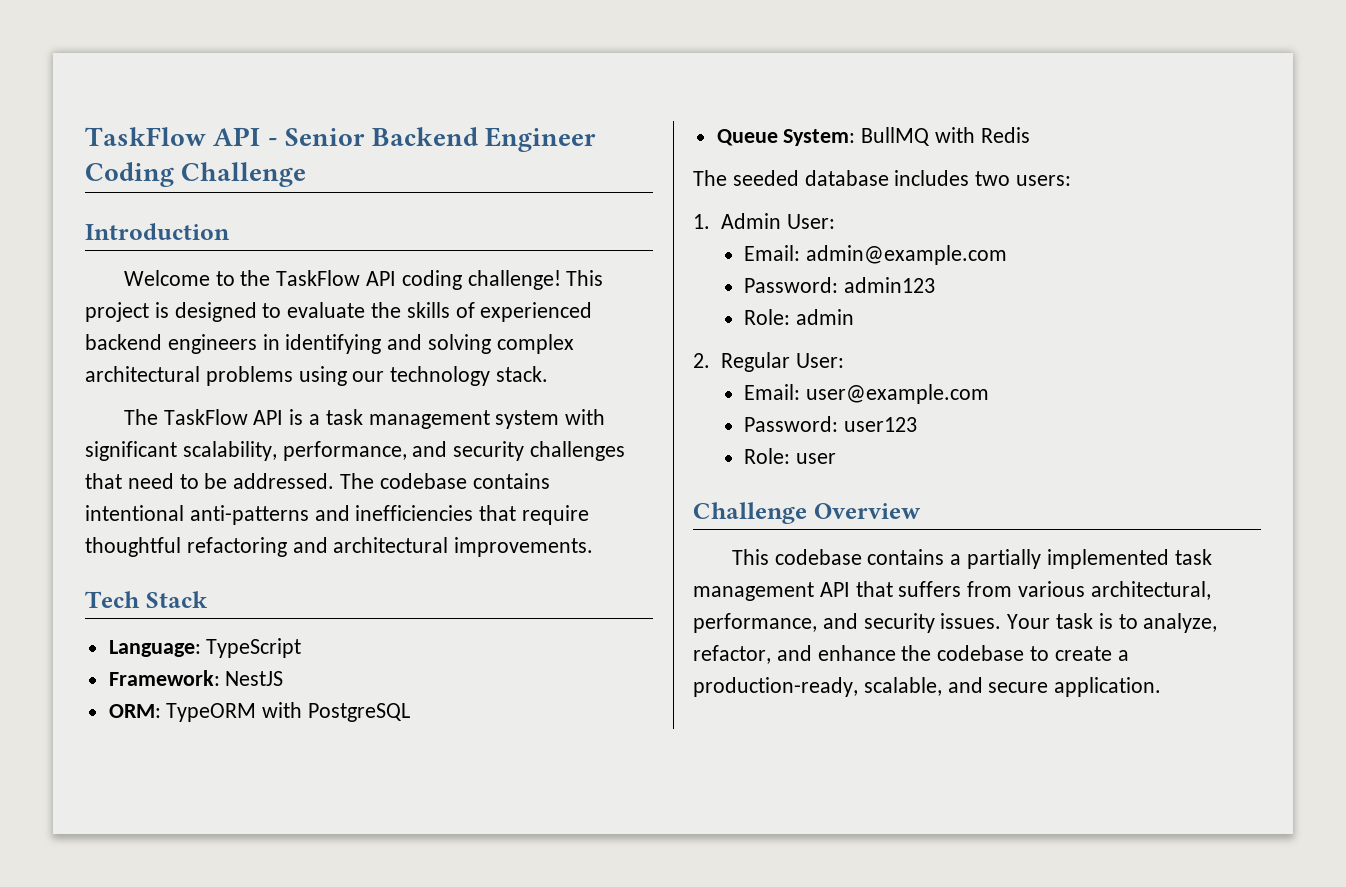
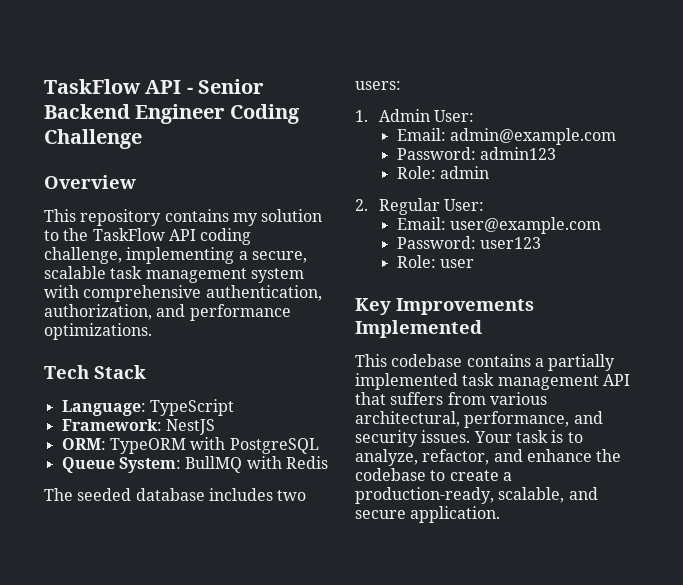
[85,223,230,240] [123,270,210,286] Introduction // Welcome -> [44,175,136,189] [44,209,323,226] Overview // This repository contains my solution
[467,270,604,290] [85,302,593,322] [85,334,574,354] [85,366,549,386] [123,409,606,429] [85,441,626,461] [85,473,550,489] [85,505,590,525] [85,537,594,557] challenge! This project is designed to evaluate the skills of experienced backend engineers in identifying and solving complex architectural problems using our technology stack. // The TaskFlow API is a task management system with significant scalability, performance, and security challenges that need to be addressed. The codebase contains intentional anti-patterns and inefficiencies that require thoughtful refactoring and architectural improvements. -> [44,247,307,264] [44,266,304,283] [44,285,322,302] [44,304,291,321] [44,323,152,340] challenge, implementing a secure, scalable task management system with comprehensive authentication, authorization, and performance optimizations.
[693,502,921,524] Challenge Overview -> [355,298,534,315] [355,320,482,338] Key Improvements Implemented

